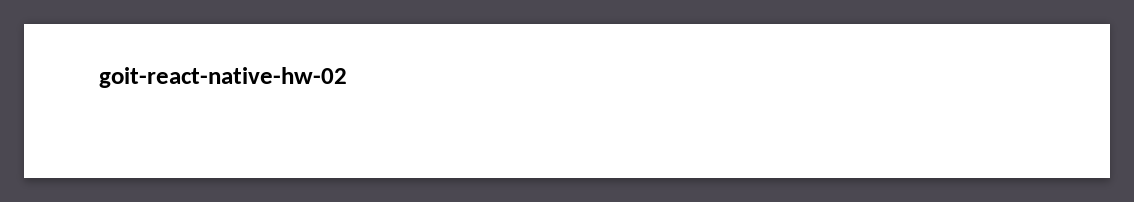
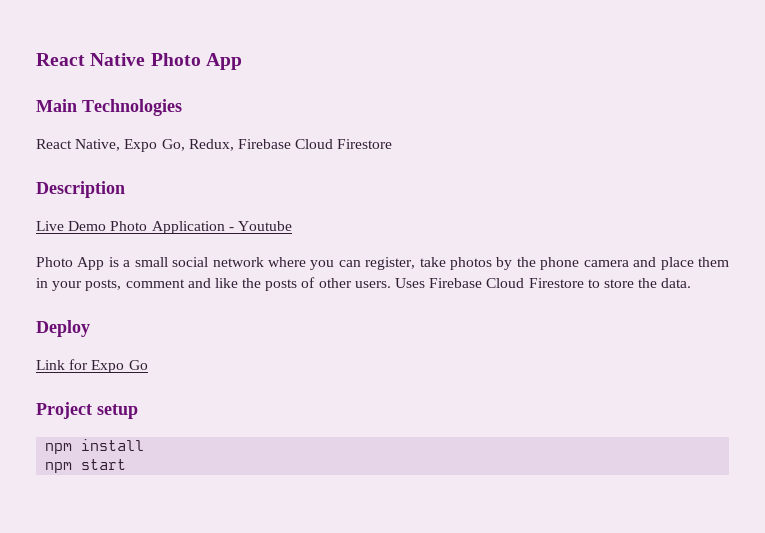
[99,67,347,88] goit-react-native-hw-02 -> [36,53,242,70] [36,99,182,116] [36,139,393,152] [36,181,125,198] [36,221,292,234] [36,257,730,270] [36,277,692,291] [36,320,90,337] [36,359,148,373] [36,402,138,419] [45,439,145,454] [45,459,127,473] React Native Photo App // Main Technologies // React Native, Expo Go, Redux, Firebase Cloud Firestore // Description // Live Demo Photo Application - Youtube // Photo App is a small social network where you can register, take photos by the phone camera and place them in your posts, comment and like the posts of other users. Uses Firebase Cloud Firestore to store the data. // Deploy // Link for Expo Go // Project setup // npm install // npm start

